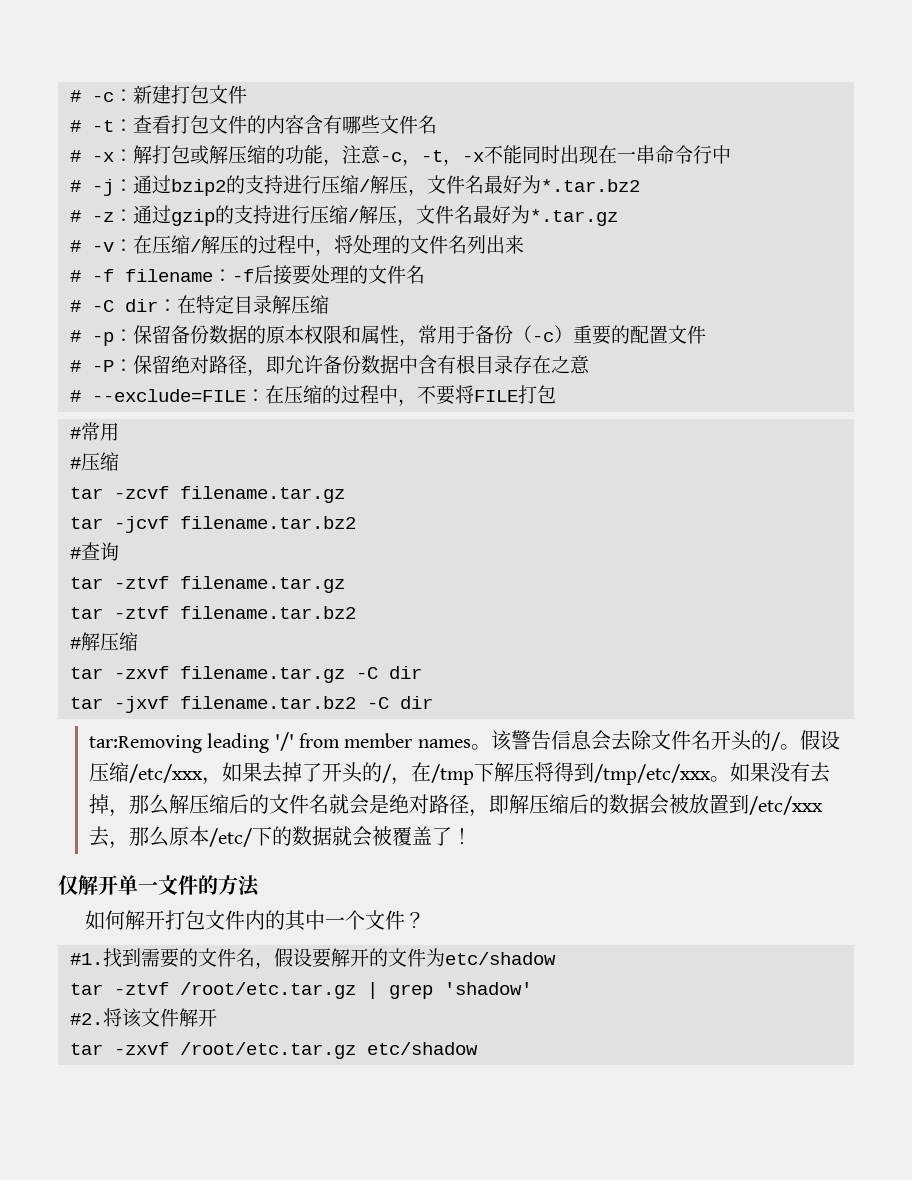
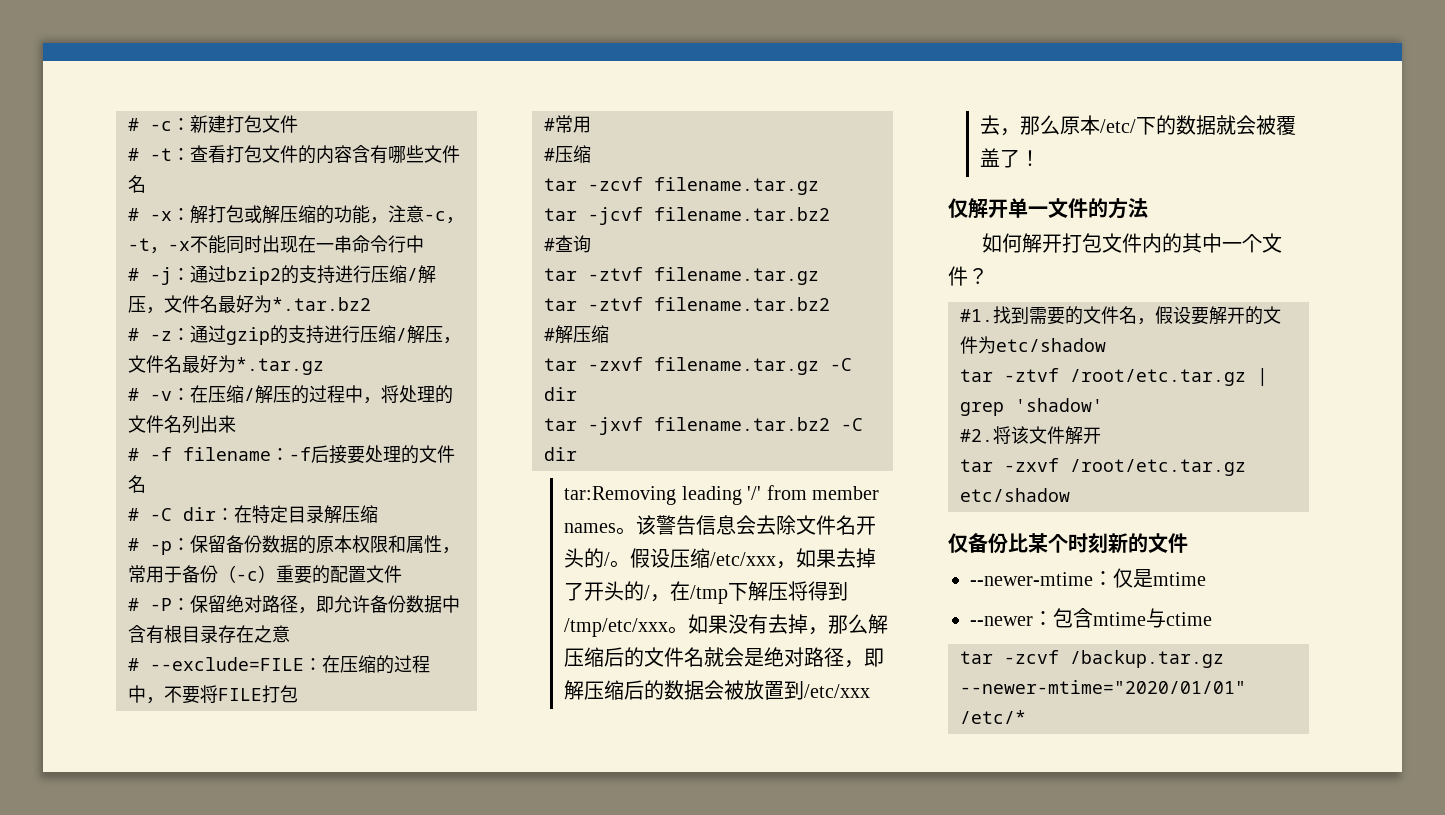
(478, 1048) none -> [948,533,1188,554] [970,568,1206,588] [970,608,1212,628] [960,650,1224,668] [960,680,1246,694] [960,710,1026,724] // 仅备份比某个时刻新的文件 // --newer-mtime：仅是mtime // --newer：包含mtime与ctime // tar -zcvf /backup.tar.gz --newer-mtime="2020/01/01" /etc/*

